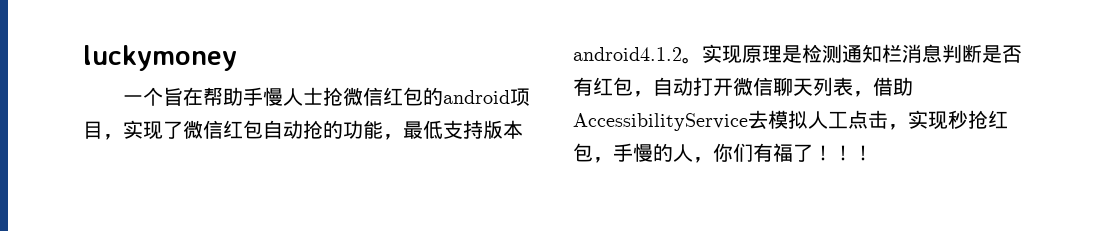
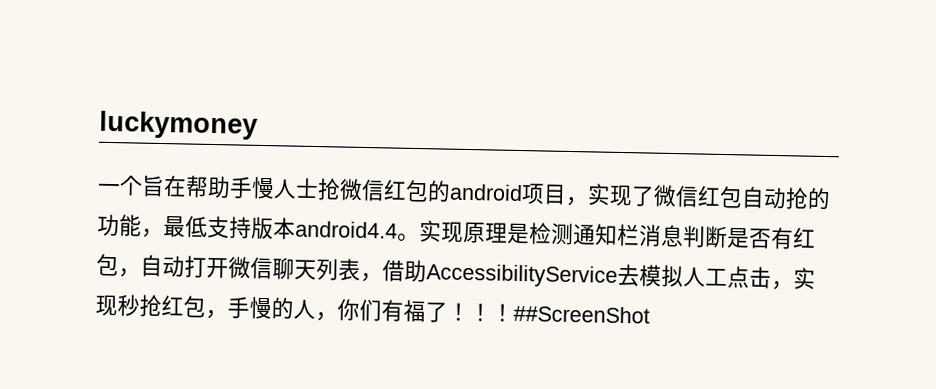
[573,47,682,61] android4.1.2 -> [295,220,398,239] android4.4
(873, 153) none -> [513,304,650,324] ##ScreenShot

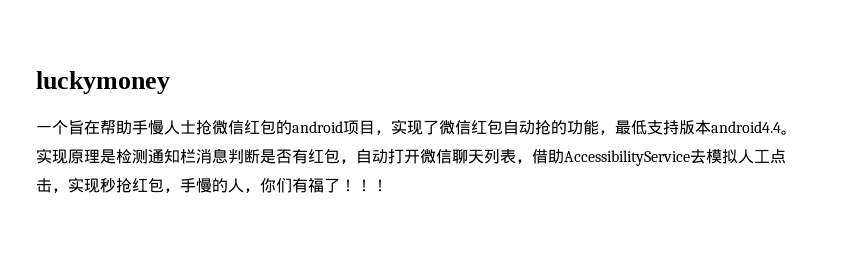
[513,304,650,324] ##ScreenShot -> (388, 185) none

